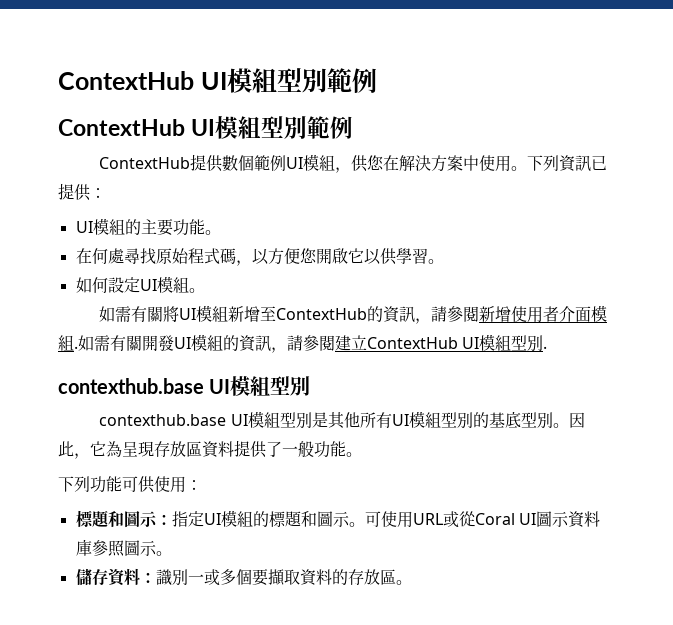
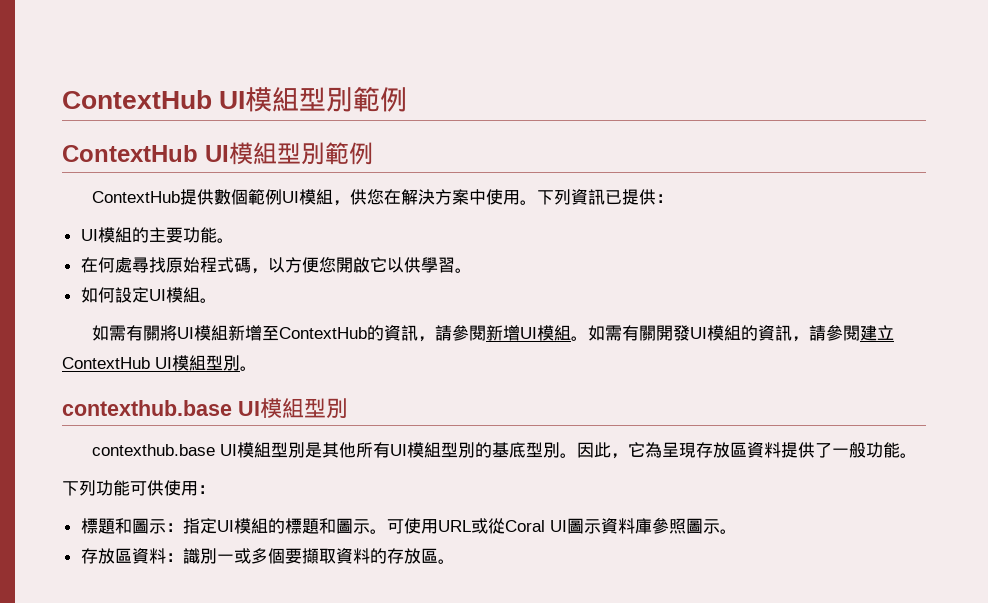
[511,305,608,323] [58,335,78,351] 使用者介面模組. -> [520,325,589,341] UI模組。
[543,346,548,349] . -> [240,366,257,371] 。
[75,568,108,586] 儲存 -> [80,548,132,564] 存放區

